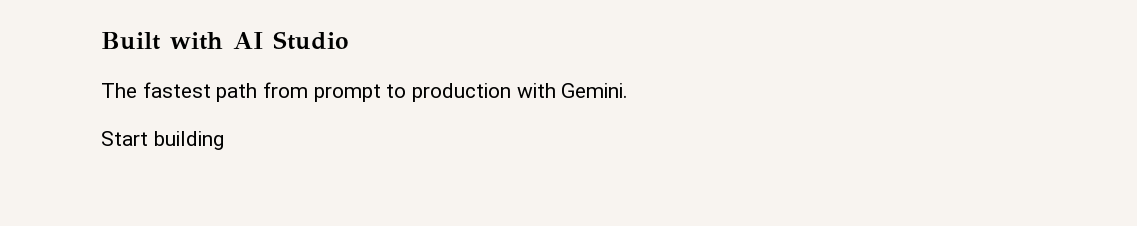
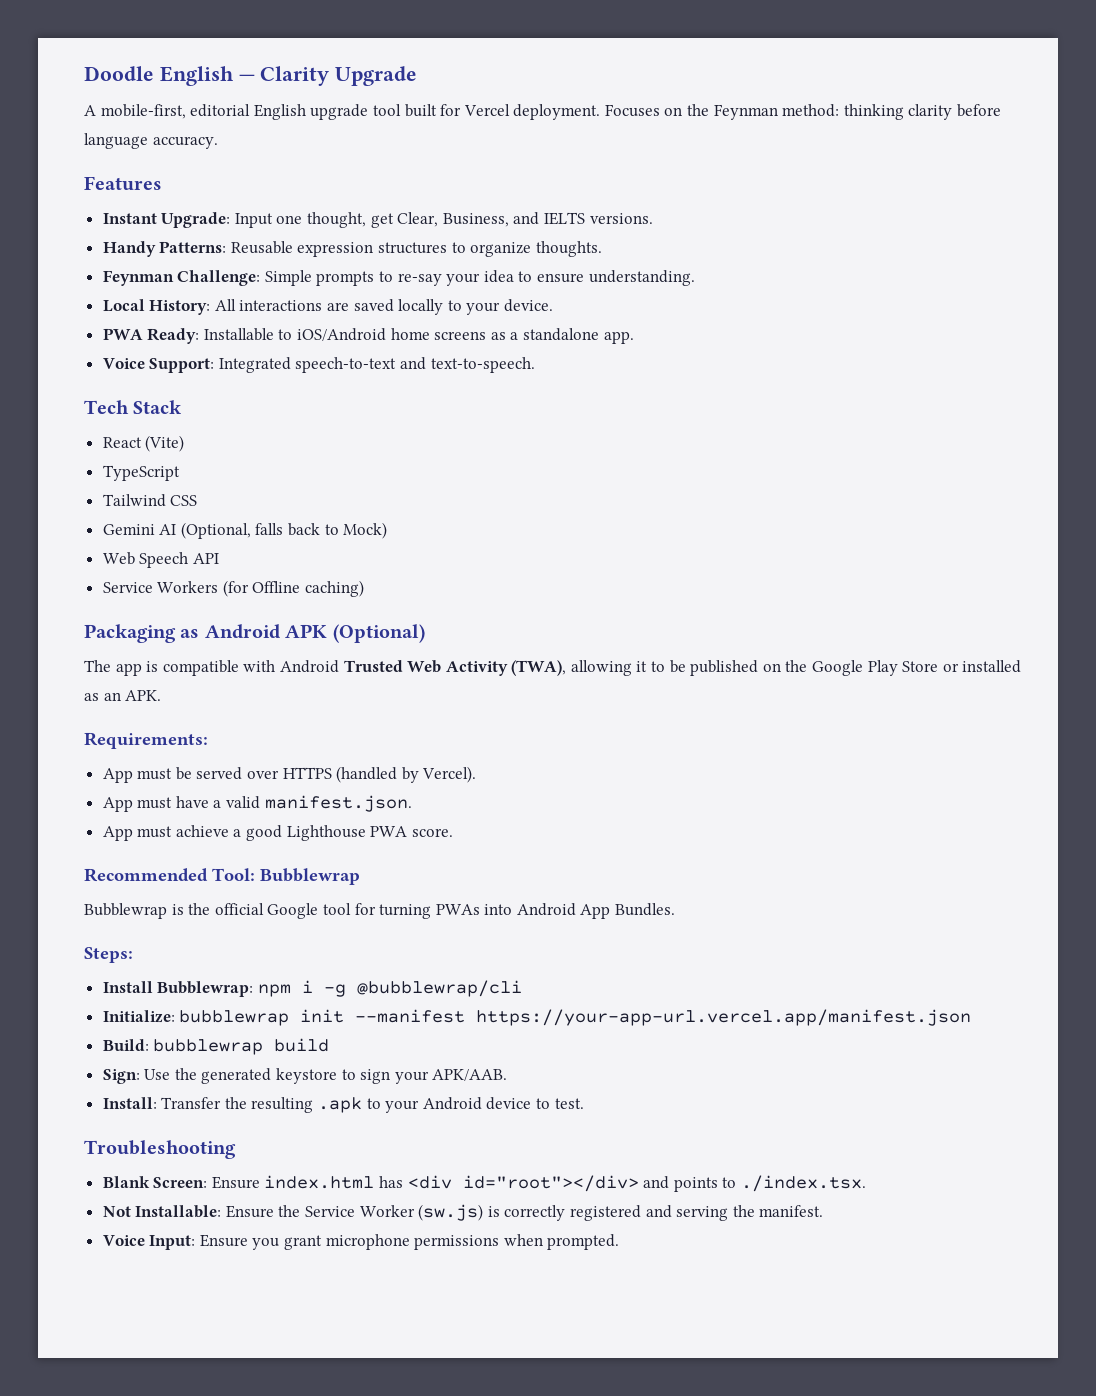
[101,31,348,50] [101,82,629,102] [101,131,224,150] Built with AI Studio // The fastest path from prompt to production with Gemini. // Start building -> [84,66,418,86] [84,104,1002,120] [84,133,218,149] [84,176,162,191] [102,212,653,228] [102,241,602,257] [102,270,695,286] [102,299,554,315] [102,328,634,344] [102,357,535,373] [84,400,183,414] [102,435,185,452] [102,465,180,481] [102,494,198,507] [102,522,388,539] [102,552,219,568] [102,580,365,597] [84,624,425,643] [84,660,1022,676] [84,690,162,701] [84,732,208,749] [102,766,477,783] [102,795,412,812] [102,825,453,841] [84,868,360,885] [84,903,676,919] [84,947,133,963] [102,980,522,997] [102,1009,972,1026] [102,1038,330,1055] [102,1068,508,1084] [102,1097,584,1113] [84,1140,236,1159] [102,1175,867,1192] [102,1204,824,1221] [102,1234,620,1250] Doodle English — Clarity Upgrade // A mobile-first, editorial English upgrade tool built for Vercel deployment. Focuses on the Feynman method: thinking clarity before language accuracy. // Features // Instant Upgrade: Input one thought, get Clear, Business, and IELTS versions. // Handy Patterns: Reusable expression structures to organize thoughts. // Feynman Challenge: Simple prompts to re-say your idea to ensure understanding. // Local History: All interactions are saved locally to your device. // PWA Ready: Installable to iOS/Android home screens as a standalone app. // Voice Support: Integrated speech-to-text and text-to-speech. // Tech Stack // React (Vite) // TypeScript // Tailwind CSS // Gemini AI (Optional, falls back to Mock) // Web Speech API // Service Workers (for Offline caching) // Packaging as Android APK (Optional) // The app is compatible with Android Trusted Web Activity (TWA), allowing it to be published on the Google Play Store or installed as an APK. // Requirements: // App must be served over HTTPS (handled by Vercel). // App must have a valid manifest.json. // App must achieve a good Lighthouse PWA score. // Recommended Tool: Bubblewrap // Bubblewrap is the official Google tool for turning PWAs into Android App Bundles. // Steps: // Install Bubblewrap: npm i -g @bubblewrap/cli // Initialize: bubblewrap init --manifest https://your-app-url.vercel.app/manifest.json // Build: bubblewrap build // Sign: Use the generated keystore to sign your APK/AAB. // Install: Transfer the resulting .apk to your Android device to test. // Troubleshooting // Blank Screen: Ensure index.html has <div id="root"></div> and points to ./index.tsx. // Not Installable: Ensure the Service Worker (sw.js) is correctly registered and serving the manifest. // Voice Input: Ensure you grant microphone permissions when prompted.

